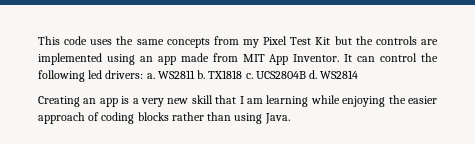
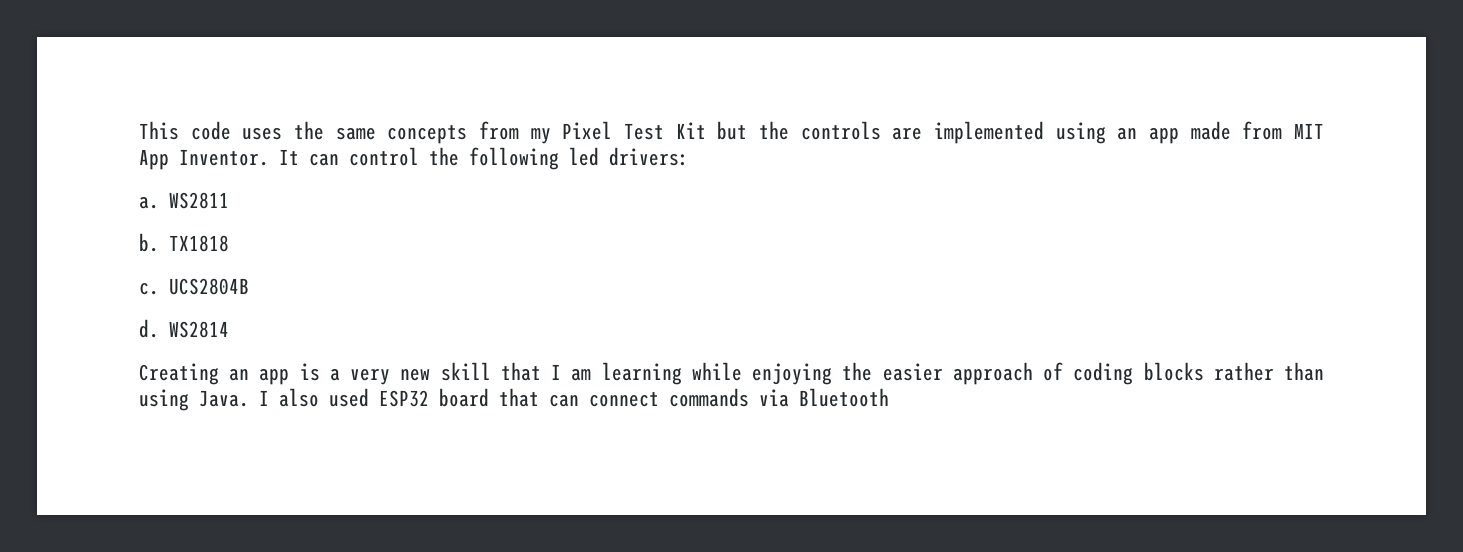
(144, 74) none -> (689, 156) //
(195, 74) none -> (229, 200) //
(243, 74) none -> (229, 243) //
(306, 75) none -> (249, 286) //
(290, 118) none -> [259,388,889,407] I also used ESP32 board that can connect commands via Bluetooth

